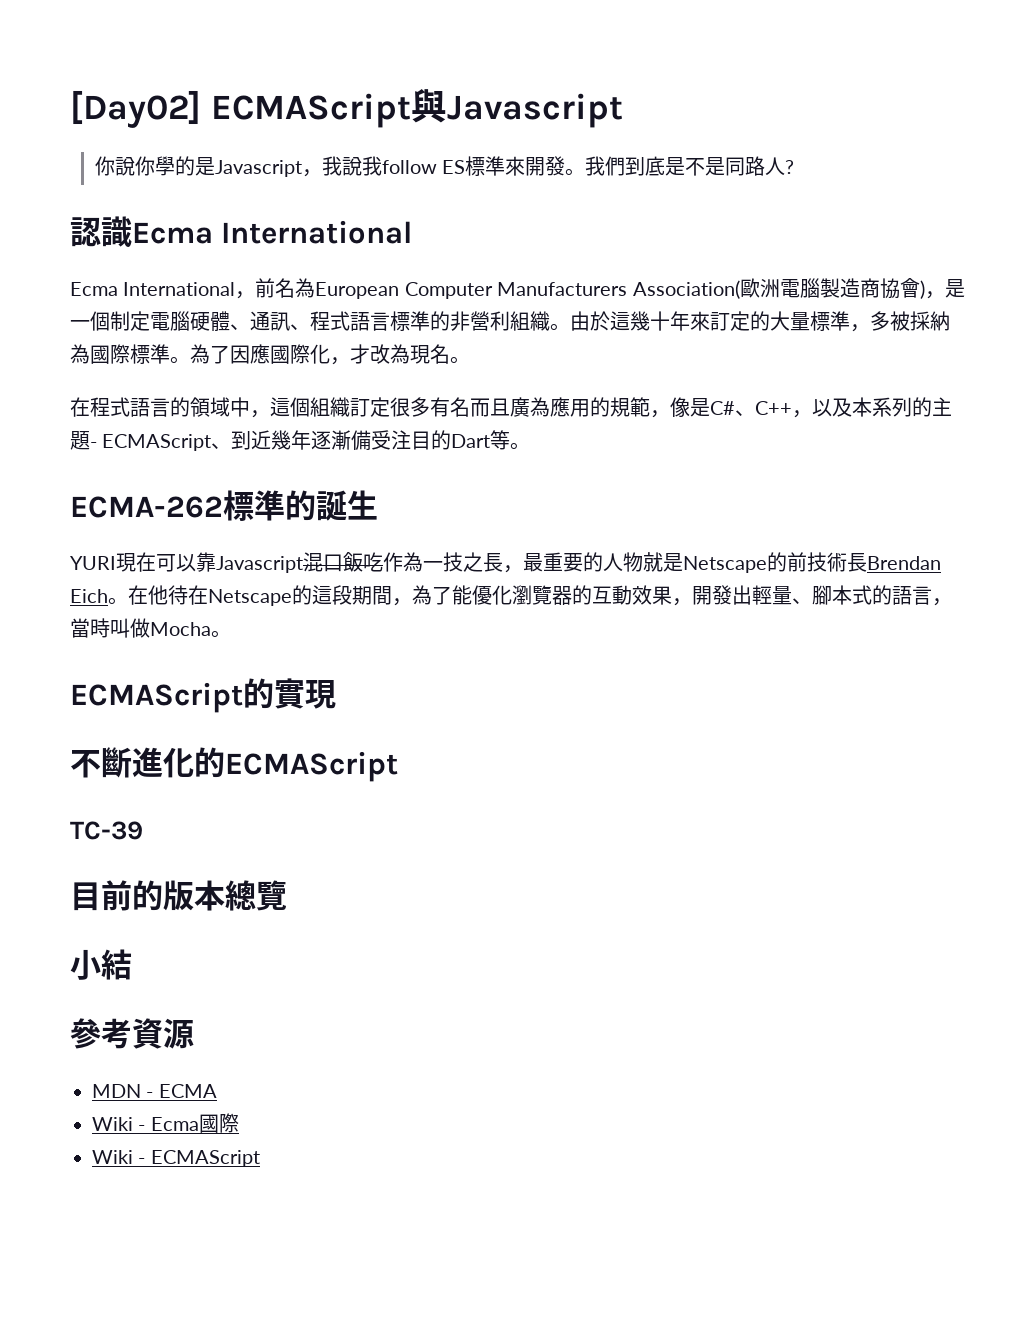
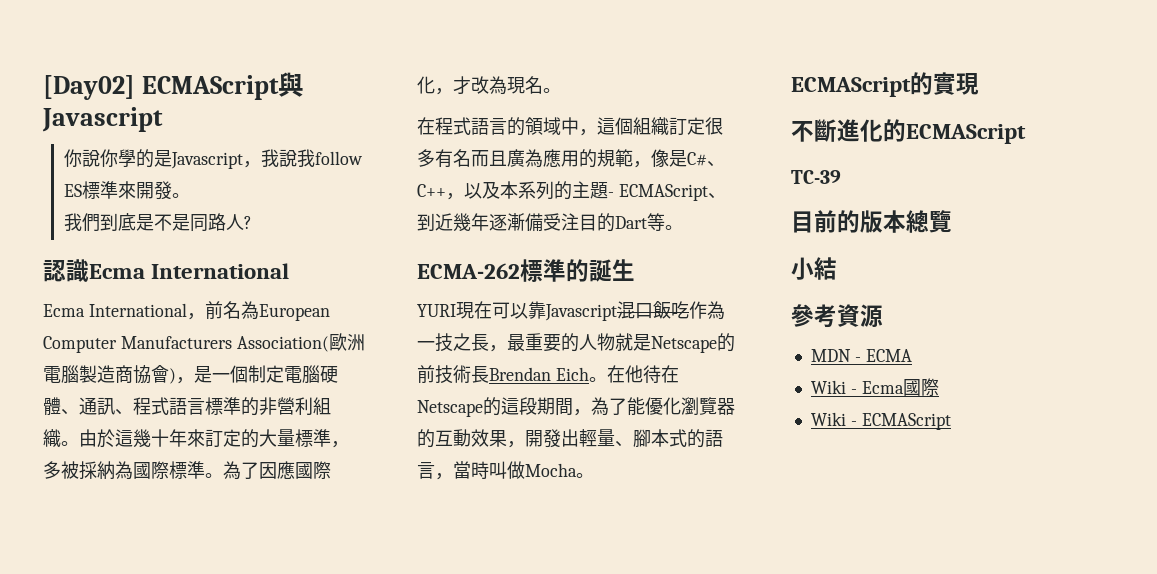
(585, 172) none -> (190, 195) //

